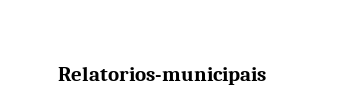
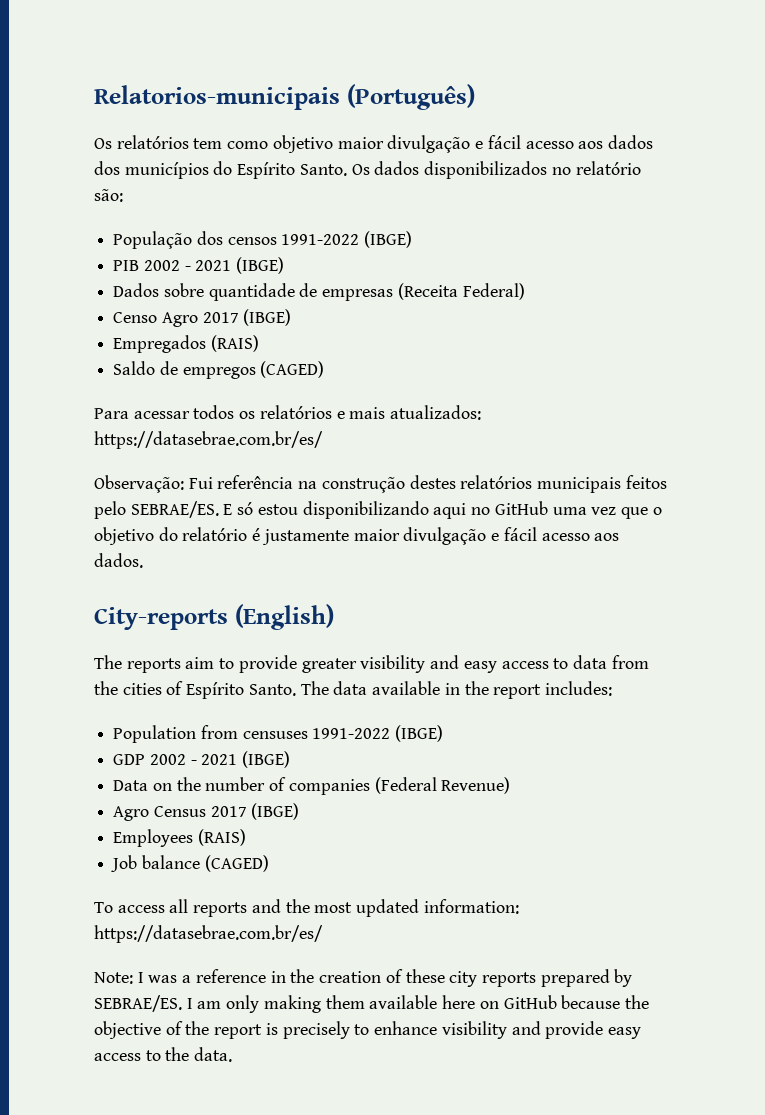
(266, 75) none -> [346,84,475,110] [94,135,653,153] [94,161,641,179] [94,189,123,202] [113,231,413,249] [113,257,285,274] [113,283,525,301] [113,309,292,327] [113,335,259,353] [113,361,325,379] [94,405,482,420] [94,431,323,449] [94,475,667,493] [94,501,662,519] [94,527,620,545] [94,553,143,568] [94,604,334,630] [94,655,649,673] [94,681,612,699] [113,725,444,743] [113,751,291,768] [113,777,511,795] [113,803,300,821] [113,829,246,847] [111,855,269,872] [94,899,519,917] [94,925,323,943] [94,969,633,987] [94,995,649,1013] [94,1021,641,1039] [94,1047,233,1062] (Português) // Os relatórios tem como objetivo maior divulgação e fácil acesso aos dados dos municípios do Espírito Santo. Os dados disponibilizados no relatório são: // População dos censos 1991-2022 (IBGE) // PIB 2002 - 2021 (IBGE) // Dados sobre quantidade de empresas (Receita Federal) // Censo Agro 2017 (IBGE) // Empregados (RAIS) // Saldo de empregos (CAGED) // Para acessar todos os relatórios e mais atualizados: https://datasebrae.com.br/es/ // Observação: Fui referência na construção destes relatórios municipais feitos pelo SEBRAE/ES. E só estou disponibilizando aqui no GitHub uma vez que o objetivo do relatório é justamente maior divulgação e fácil acesso aos dados. // City-reports (English) // The reports aim to provide greater visibility and easy access to data from the cities of Espírito Santo. The data available in the report includes: // Population from censuses 1991-2022 (IBGE) // GDP 2002 - 2021 (IBGE) // Data on the number of companies (Federal Revenue) // Agro Census 2017 (IBGE) // Employees (RAIS) // Job balance (CAGED) // To access all reports and the most updated information: https://datasebrae.com.br/es/ // Note: I was a reference in the creation of these city reports prepared by SEBRAE/ES. I am only making them available here on GitHub because the objective of the report is precisely to enhance visibility and provide easy access to the data.

